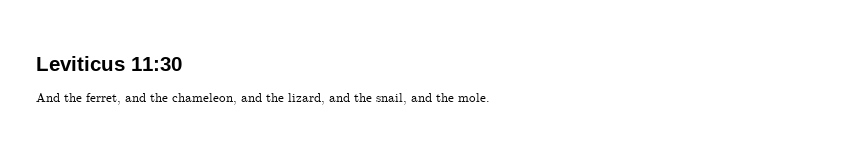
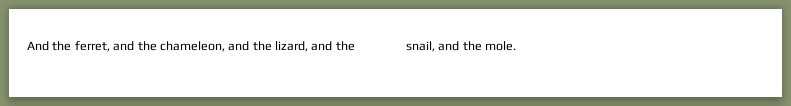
[36,56,182,71] Leviticus 11:30 // -> (27, 46) none

